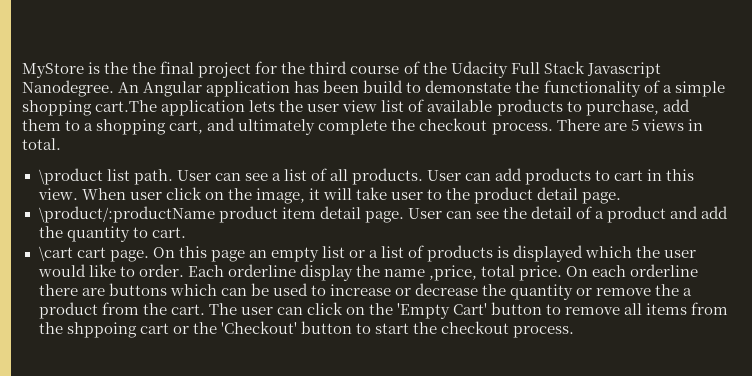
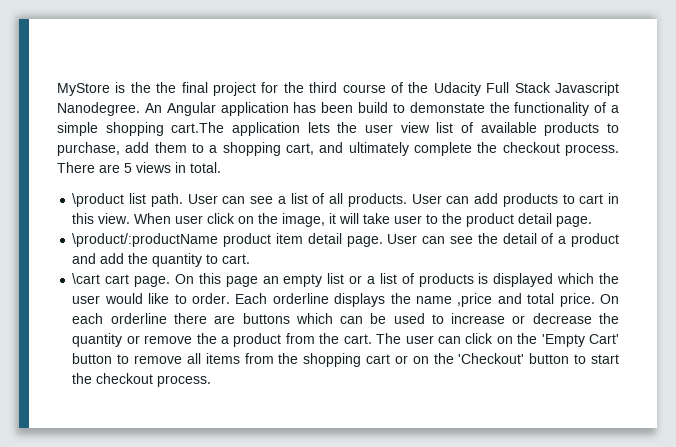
[299,264,353,281] display -> [334,293,386,307] displays
[428,265,477,281] ,price, -> [457,293,522,307] ,price and
[66,322,137,338] shppoing -> [303,353,362,367] shopping
(189, 330) none -> [412,356,429,364] on

